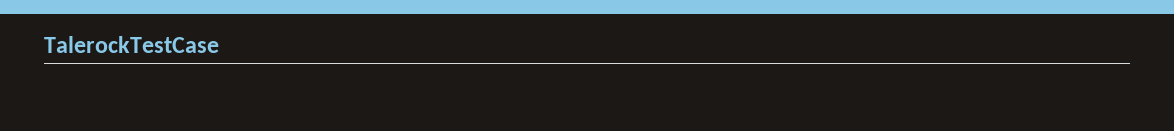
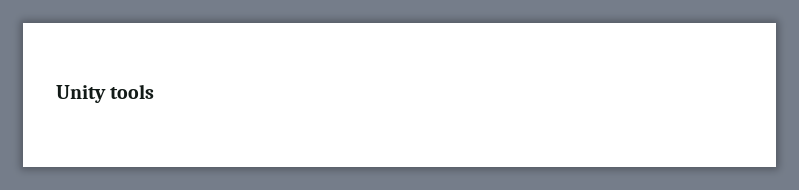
[44,36,219,53] TalerockTestCase -> [56,84,155,103] Unity tools

